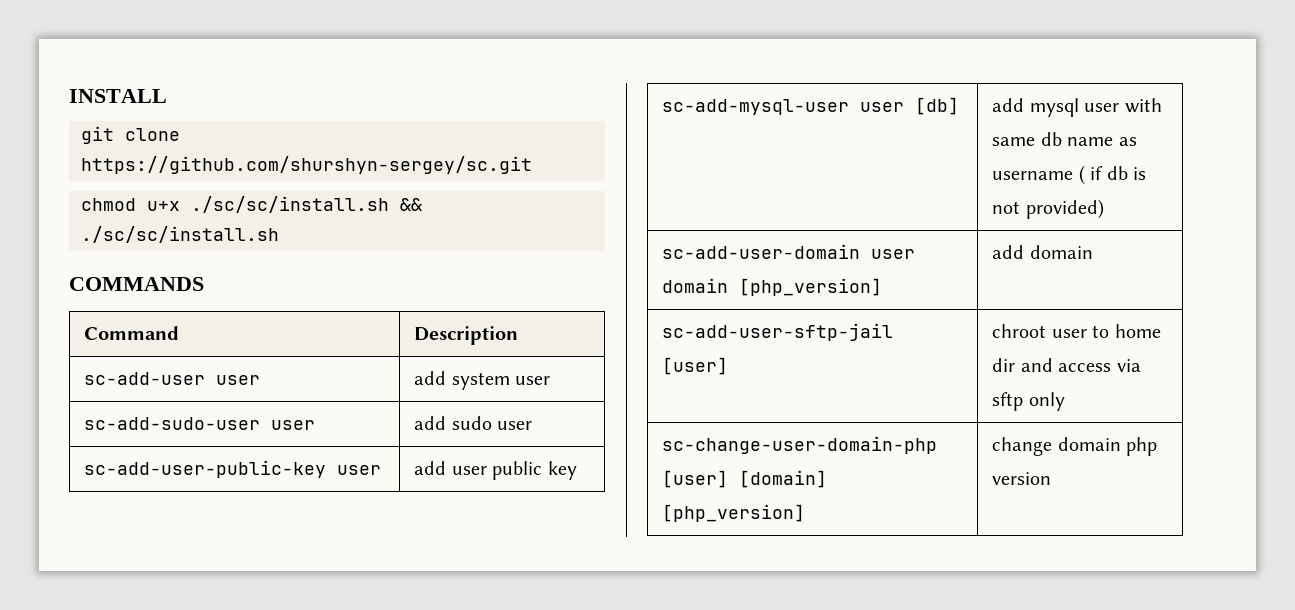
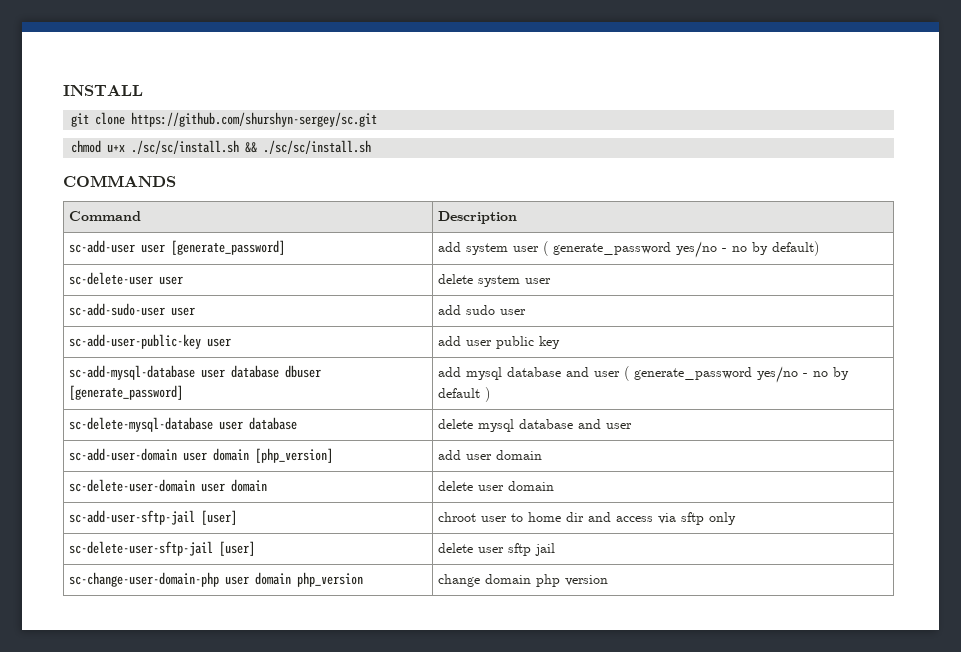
(261, 380) none -> [171,240,286,255] [generate_password]
(551, 380) none -> [543,241,820,258] [69,272,184,285] [438,274,552,287] ( generate_password yes/no - no by default) // sc-delete-user user | delete system user
[662,97,960,115] [992,98,1162,117] [992,132,1137,146] [992,165,1147,185] [992,199,1104,219] sc-add-mysql-user user [db] | add mysql user with same db name as username ( if db is not provided) -> [69,365,322,380] [69,385,184,400] [438,366,850,383] [438,387,491,402] [69,417,298,432] [438,419,633,432] sc-add-mysql-database user database dbuser [generate_password] | add mysql database and user ( generate_password yes/no - no by default ) // sc-delete-mysql-database user database | delete mysql database and user
(1025, 252) none -> [466,450,543,460] [69,479,268,492] [438,481,505,491] user domain // sc-delete-user-domain user domain | delete user
[662,436,938,454] [662,470,828,488] [662,504,806,522] sc-change-user-domain-php [user] [domain] [php_version] -> [69,541,256,556] [438,543,556,556] [69,572,364,587] sc-delete-user-sftp-jail [user] | delete user sftp jail // sc-change-user-domain-php user domain php_version

